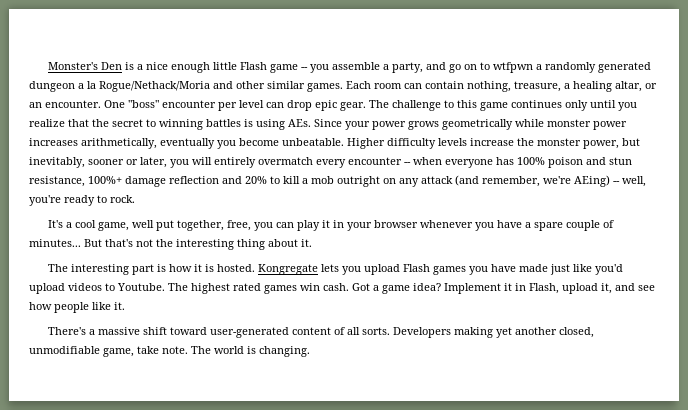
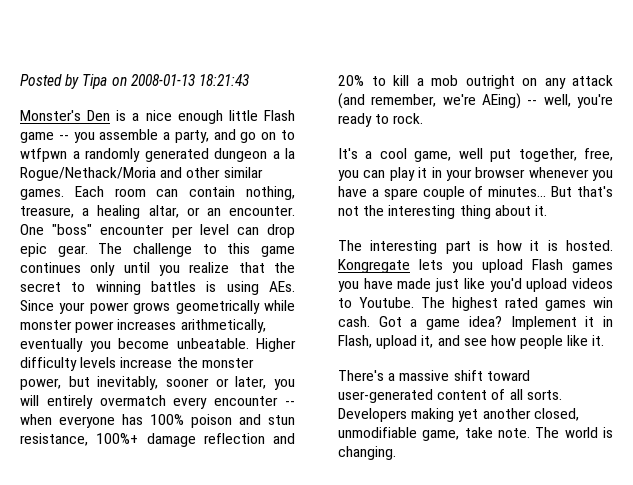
(47, 66) none -> [20,74,249,89] Posted by Tipa on 2008-01-13 18:21:43 //

